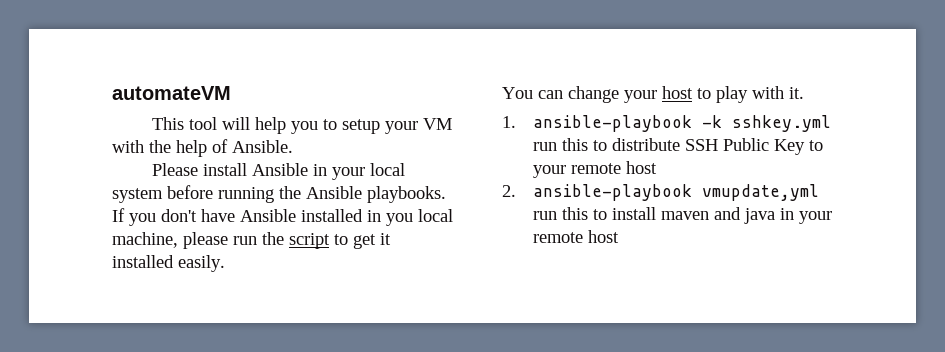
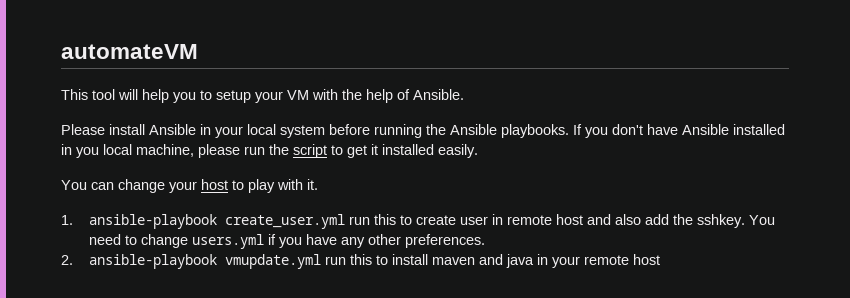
[701,115,831,132] [532,138,823,155] [532,161,657,178] -k sshkey.yml run this to distribute SSH Public Key to your remote host -> [225,214,776,229] [89,234,486,249] create_user.yml run this to create user in remote host and also add the sshkey. You need to change users.yml if you have any other preferences.
[701,184,819,201] vmupdate,yml -> [225,254,322,269] vmupdate.yml

